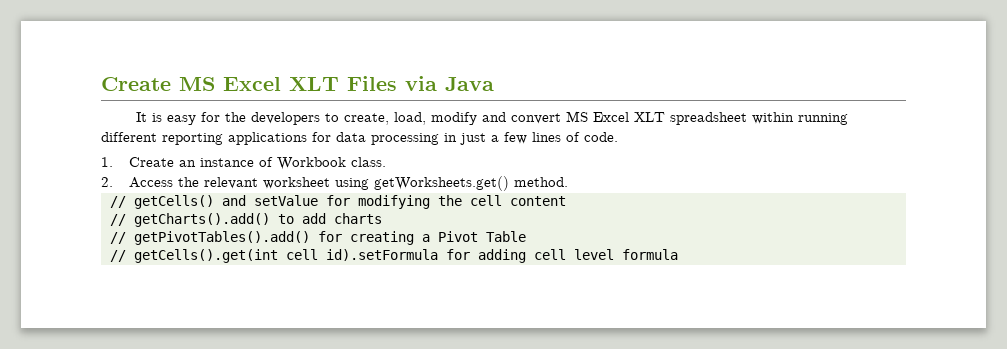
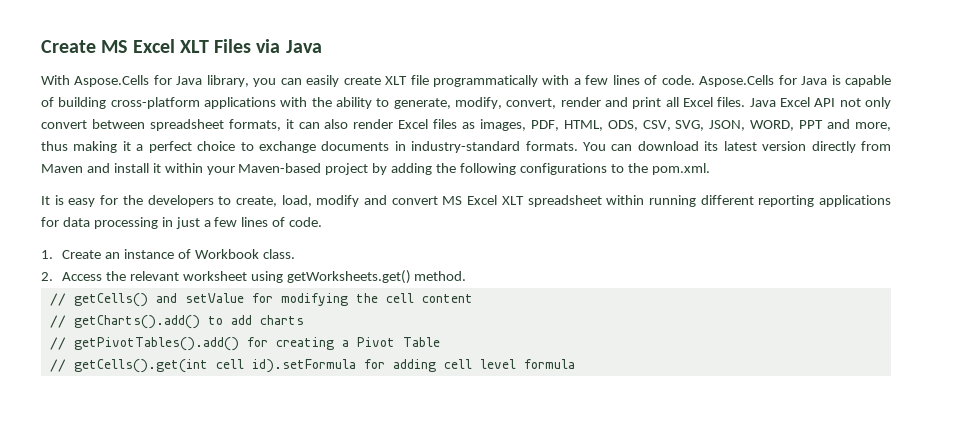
(494, 84) none -> [41,75,892,87] [41,97,892,109] [41,119,892,131] [41,141,892,153] [41,163,710,175] // With Aspose.Cells for Java library, you can easily create XLT file programmatically with a few lines of code. Aspose.Cells for Java is capable of building cross-platform applications with the ability to generate, modify, convert, render and print all Excel files. Java Excel API not only convert between spreadsheet formats, it can also render Excel files as images, PDF, HTML, ODS, CSV, SVG, JSON, WORD, PPT and more, thus making it a perfect choice to exchange documents in industry-standard formats. You can download its latest version directly from Maven and install it within your Maven-based project by adding the following configurations to the pom.xml.

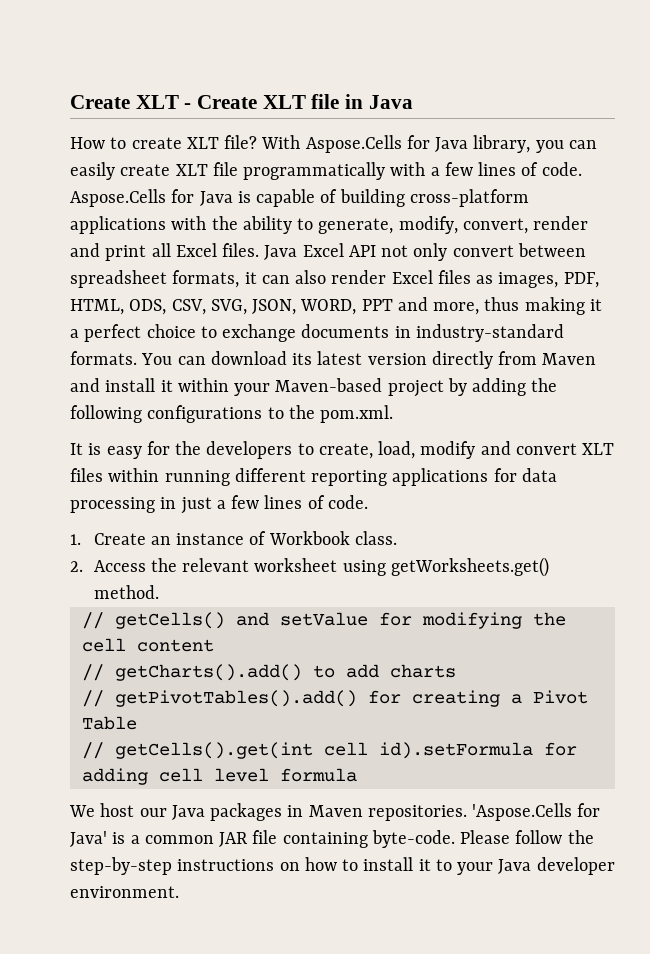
[41,39,322,53] Create MS Excel XLT Files via Java // -> [70,94,413,109] [70,135,258,149] Create XLT - Create XLT file in Java // How to create XLT file?
[442,195,602,207] MS Excel XLT spreadsheet -> [582,443,615,455] [70,468,103,482] XLT files
(575, 364) none -> [69,803,601,821] [70,830,594,848] [70,857,615,875] [70,886,179,898] // We host our Java packages in Maven repositories. 'Aspose.Cells for Java' is a common JAR file containing byte-code. Please follow the step-by-step instructions on how to install it to your Java developer environment.

